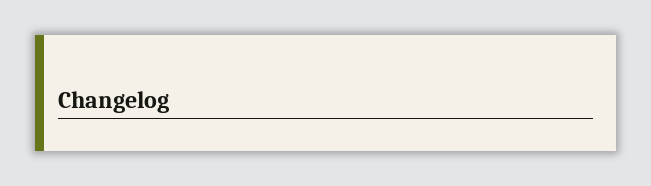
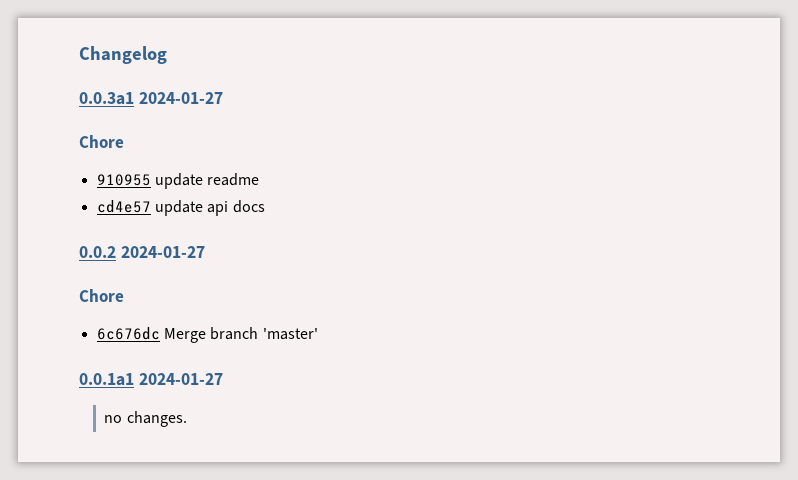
(169, 102) none -> [79,92,223,105] [79,135,124,148] [96,173,260,189] [96,200,265,216] [79,246,205,258] [79,289,124,302] [96,327,318,343] [79,373,223,386] [104,411,187,427] // 0.0.3a1 2024-01-27 // Chore // 910955 update readme // cd4e57 update api docs // 0.0.2 2024-01-27 // Chore // 6c676dc Merge branch 'master' // 0.0.1a1 2024-01-27 // no changes.

